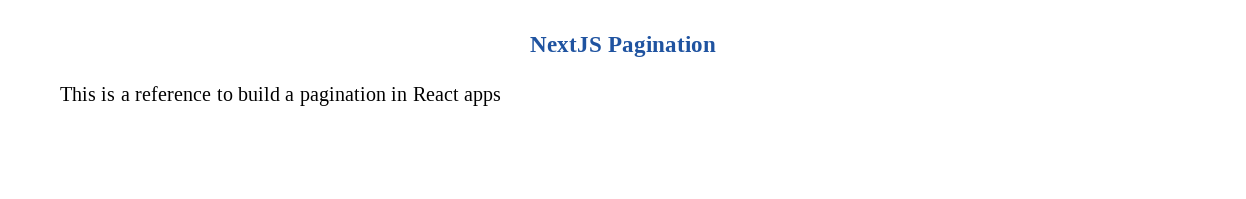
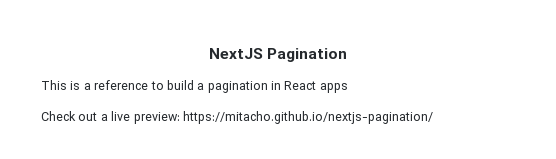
(501, 98) none -> [41,111,433,124] // Check out a live preview: https://mitacho.github.io/nextjs-pagination/

